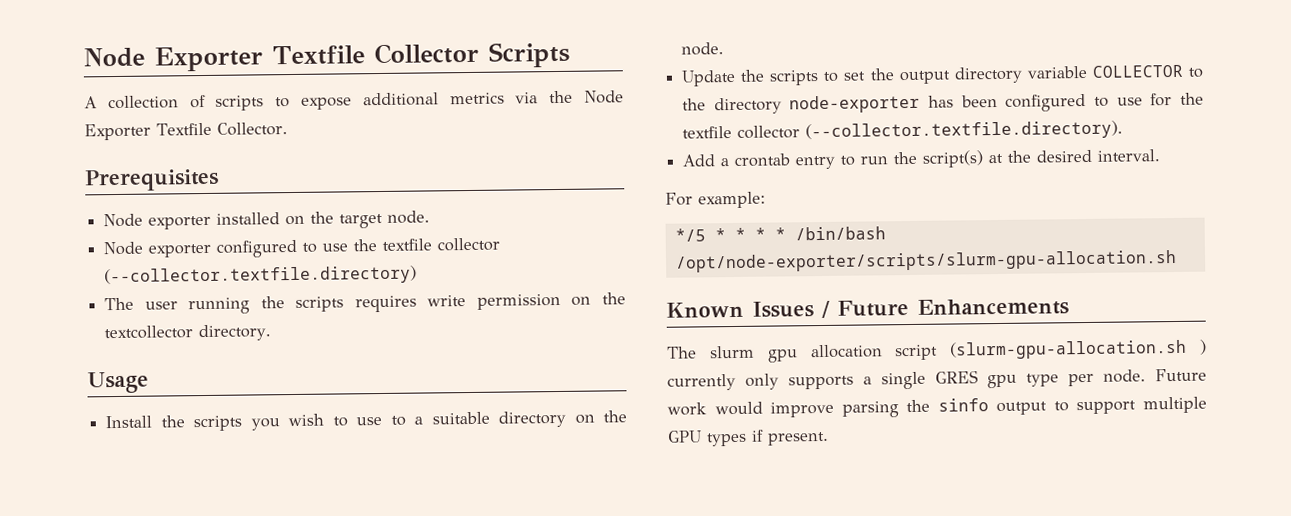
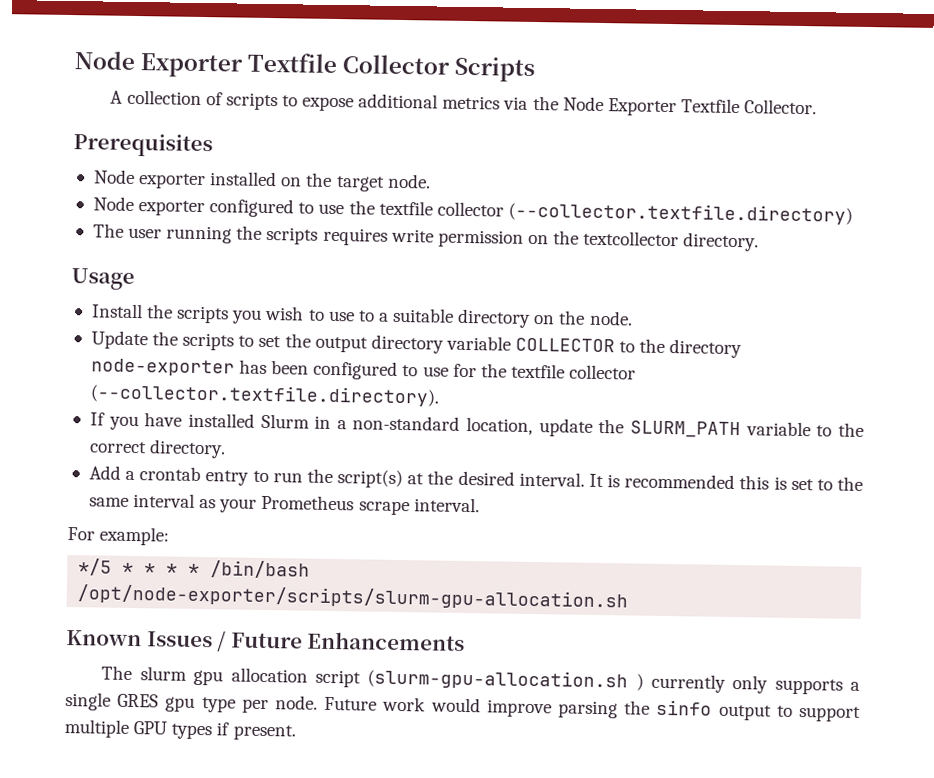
(1124, 131) none -> [89,412,864,439] [89,439,227,459] // If you have installed Slurm in a non-standard location, update the SLURM_PATH variable to the correct directory.
(1161, 155) none -> [588,473,864,491] [88,493,480,516] It is recommended this is set to the same interval as your Prometheus scrape interval.

